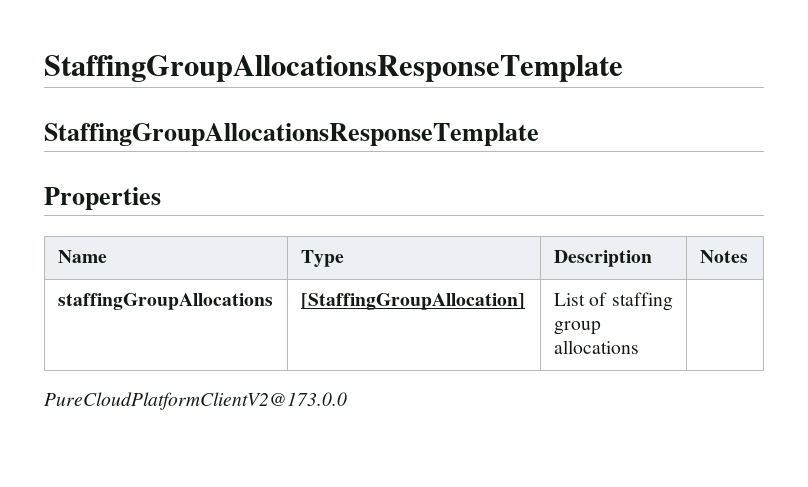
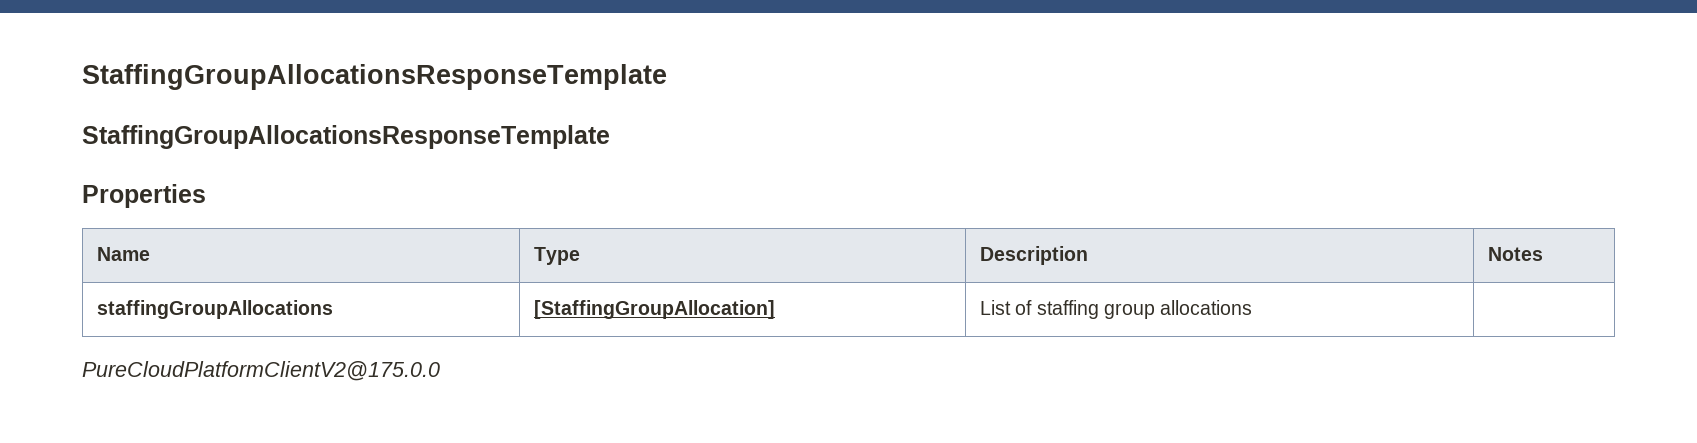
[44,392,347,410] PureCloudPlatformClientV2@173.0.0 -> [82,361,440,381] PureCloudPlatformClientV2@175.0.0

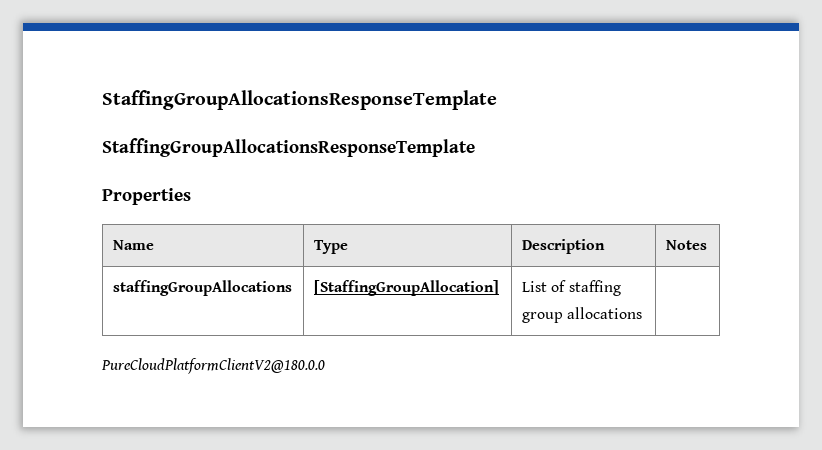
[82,361,440,381] PureCloudPlatformClientV2@175.0.0 -> [101,358,325,374] PureCloudPlatformClientV2@180.0.0

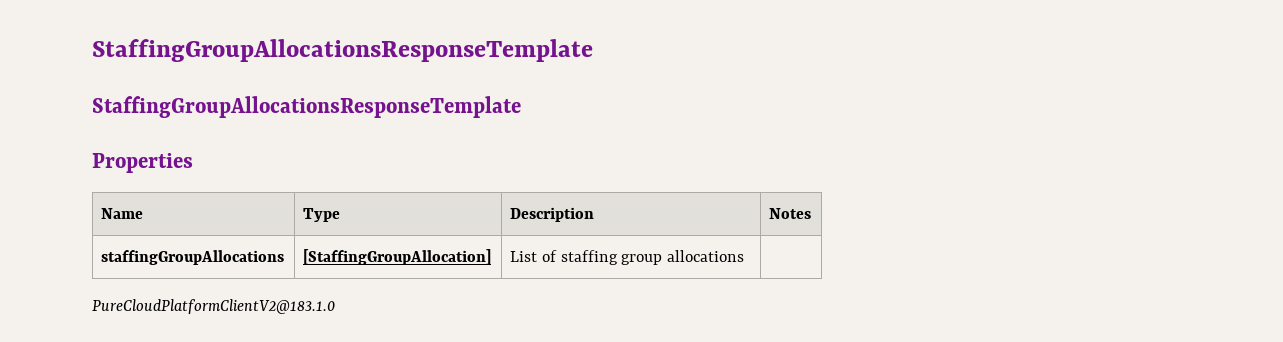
[101,358,325,374] PureCloudPlatformClientV2@180.0.0 -> [92,299,335,314] PureCloudPlatformClientV2@183.1.0

